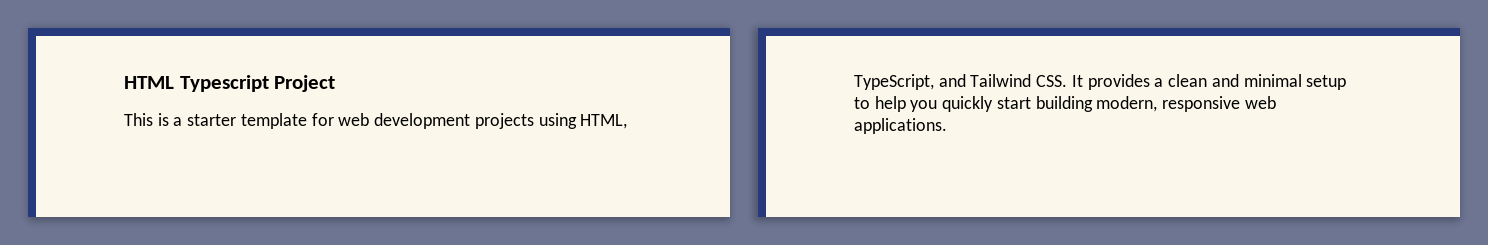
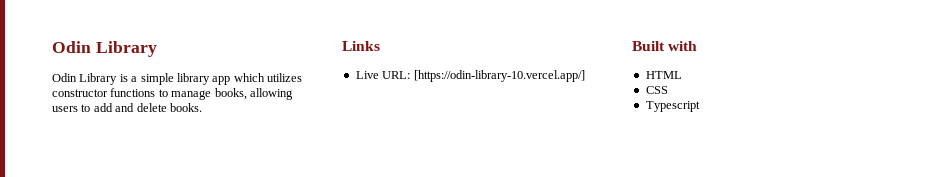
[124,75,336,92] [124,113,628,129] [854,74,1347,90] [854,96,1276,112] [854,118,947,134] HTML Typescript Project // This is a starter template for web development projects using HTML, TypeScript, and Tailwind CSS. It provides a clean and minimal setup to help you quickly start building modern, responsive web applications. -> [52,41,157,57] [52,73,302,85] [52,88,293,100] [52,103,202,112] [342,41,380,51] [355,70,585,82] [632,41,698,51] [645,71,682,79] [645,86,668,94] [645,101,700,112] Odin Library // Odin Library is a simple library app which utilizes constructor functions to manage books, allowing users to add and delete books. // Links // Live URL: [https://odin-library-10.vercel.app/] // Built with // HTML // CSS // Typescript

